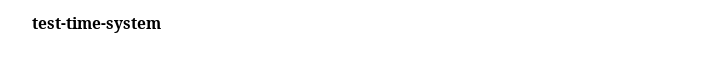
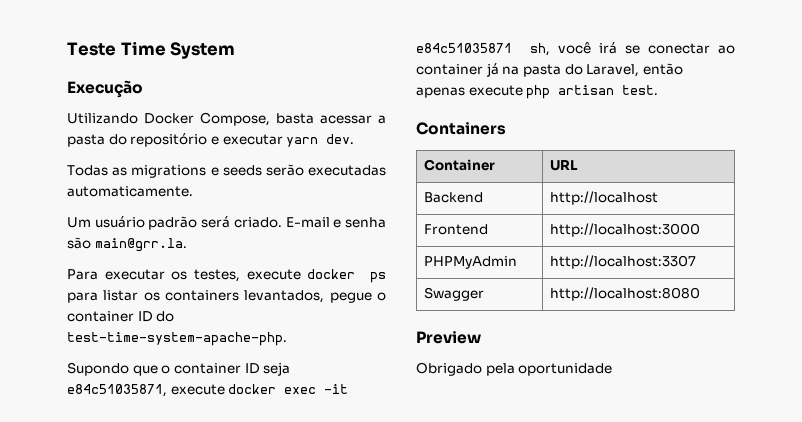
[32,17,161,33] test-time-system -> [67,41,236,59] [67,80,143,98] [67,112,386,126] [67,133,355,147] [67,164,386,178] [67,186,193,197] [67,216,386,230] [67,237,187,252] [67,269,386,283] [67,290,386,303] [67,311,175,322] [67,332,287,346] [67,362,291,376] [67,384,349,397] [416,42,735,56] [416,63,683,77] [416,85,659,99] [416,122,506,135] [423,159,495,171] [549,160,578,171] [423,192,483,203] [549,191,658,205] [423,224,488,235] [549,223,700,237] [423,256,517,269] [549,255,696,269] [423,287,484,301] [549,287,700,301] [416,331,481,344] [416,362,613,376] Teste Time System // Execução // Utilizando Docker Compose, basta acessar a pasta do repositório e executar yarn dev. // Todas as migrations e seeds serão executadas automaticamente. // Um usuário padrão será criado. E-mail e senha são main@grr.la. // Para executar os testes, execute docker ps para listar os containers levantados, pegue o container ID do test-time-system-apache-php. // Supondo que o container ID seja e84c51035871, execute docker exec -it e84c51035871 sh, você irá se conectar ao container já na pasta do Laravel, então apenas execute php artisan test. // Containers // Container | URL // Backend | http://localhost // Frontend | http://localhost:3000 // PHPMyAdmin | http://localhost:3307 // Swagger | http://localhost:8080 // Preview // Obrigado pela oportunidade

